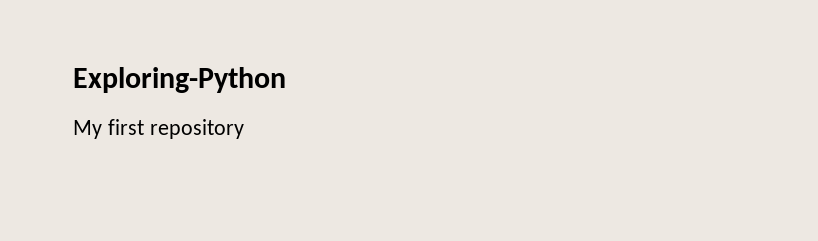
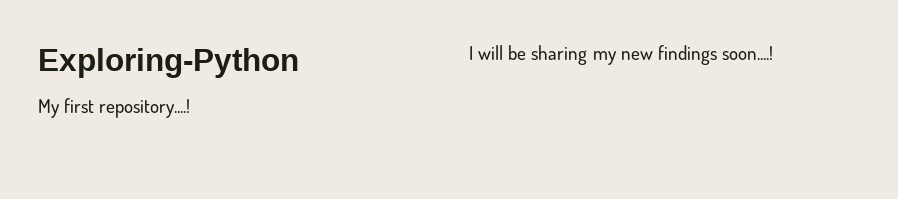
[149,119,244,139] repository -> [99,99,191,118] [469,45,773,65] repository....! // I will be sharing my new findings soon....!

